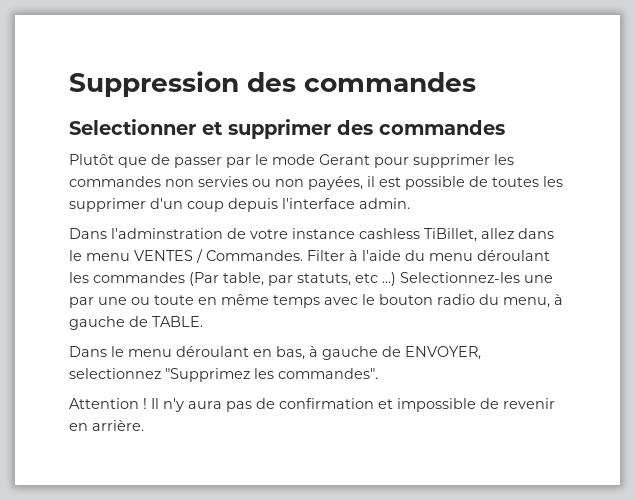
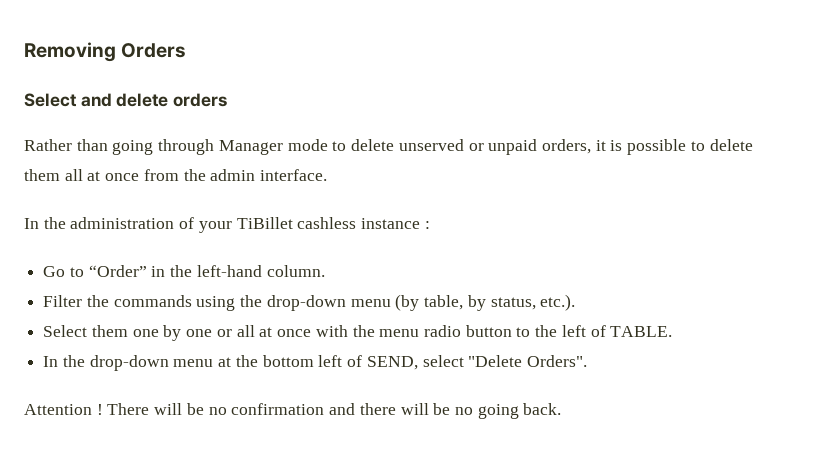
[69,71,476,97] [69,119,505,139] [69,154,514,168] [69,176,563,190] [69,198,410,212] [69,228,554,242] [69,249,550,263] [69,272,553,286] [69,294,563,308] [69,316,203,330] [69,346,481,360] [69,368,378,382] [69,398,555,412] [69,420,144,431] Suppression des commandes // Selectionner et supprimer des commandes // Plutôt que de passer par le mode Gerant pour supprimer les commandes non servies ou non payées, il est possible de toutes les supprimer d'un coup depuis l'interface admin. // Dans l'adminstration de votre instance cashless TiBillet, allez dans le menu VENTES / Commandes. Filter à l'aide du menu déroulant les commandes (Par table, par statuts, etc ...) Selectionnez-les une par une ou toute en même temps avec le bouton radio du menu, à gauche de TABLE. // Dans le menu déroulant en bas, à gauche de ENVOYER, selectionnez "Supprimez les commandes". // Attention ! Il n'y aura pas de confirmation et impossible de revenir en arrière. -> [24,42,187,62] [24,93,228,107] [24,139,753,155] [24,169,328,181] [24,217,430,233] [43,265,325,277] [43,294,576,311] [43,325,673,341] [43,355,587,371] [24,403,562,419] Removing Orders // Select and delete orders // Rather than going through Manager mode to delete unserved or unpaid orders, it is possible to delete them all at once from the admin interface. // In the administration of your TiBillet cashless instance : // Go to “Order” in the left-hand column. // Filter the commands using the drop-down menu (by table, by status, etc.). // Select them one by one or all at once with the menu radio button to the left of TABLE. // In the drop-down menu at the bottom left of SEND, select "Delete Orders". // Attention ! There will be no confirmation and there will be no going back.

